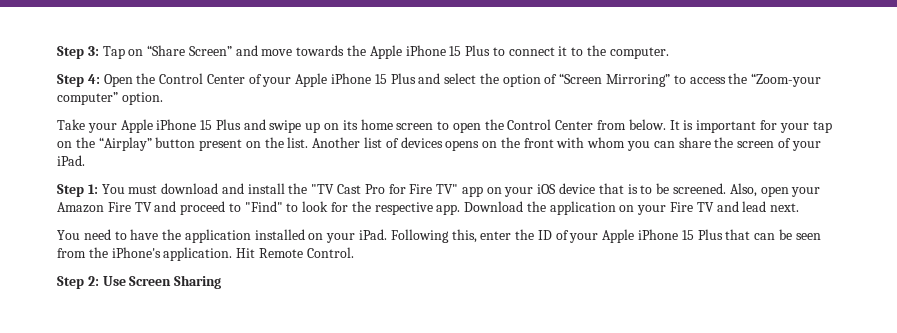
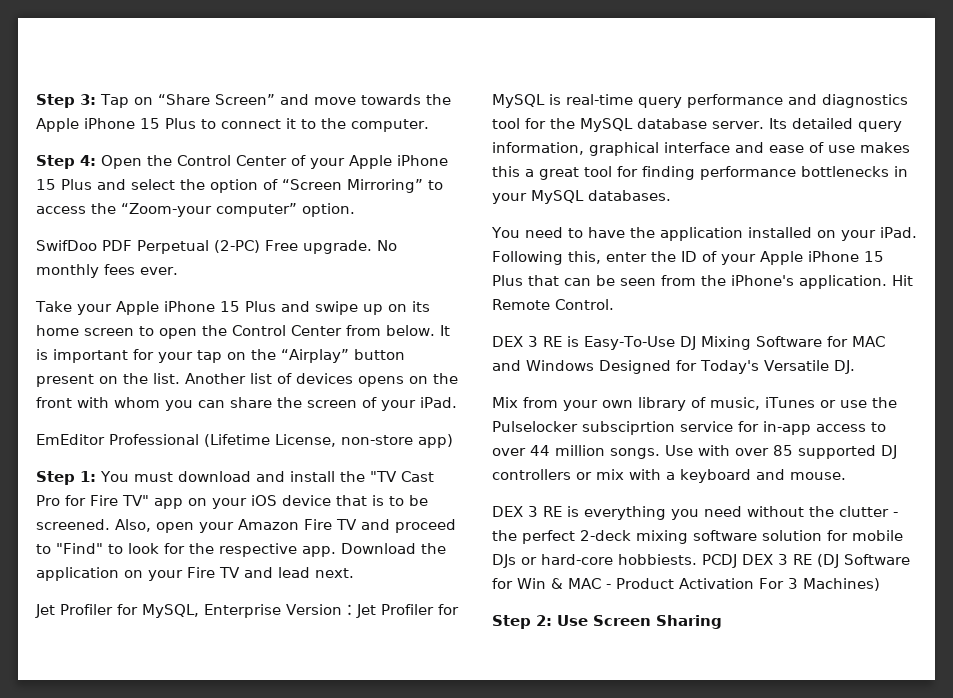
(163, 98) none -> [36,240,397,254] [36,264,178,278] // SwifDoo PDF Perpetual (2-PC) Free upgrade. No monthly fees ever.
(85, 160) none -> [36,434,453,448] // EmEditor Professional (Lifetime License, non-store app)
(800, 207) none -> [35,604,459,618] [492,94,908,108] [492,118,902,132] [492,142,910,156] [492,166,908,180] [492,190,671,204] // Jet Profiler for MySQL, Enterprise Version：Jet Profiler for MySQL is real-time query performance and diagnostics tool for the MySQL database server. Its detailed query information, graphical interface and ease of use makes this a great tool for finding performance bottlenecks in your MySQL databases.
(354, 252) none -> [492,336,885,350] [492,360,855,374] [492,397,897,411] [492,421,886,435] [492,445,897,459] [492,469,846,483] [492,506,898,520] [492,530,903,544] [492,554,910,568] [492,578,880,591] // DEX 3 RE is Easy-To-Use DJ Mixing Software for MAC and Windows Designed for Today's Versatile DJ. // Mix from your own library of music, iTunes or use the Pulselocker subsciprtion service for in-app access to over 44 million songs. Use with over 85 supported DJ controllers or mix with a keyboard and mouse. // DEX 3 RE is everything you need without the clutter - the perfect 2-deck mixing software solution for mobile DJs or hard-core hobbiests. PCDJ DEX 3 RE (DJ Software for Win & MAC - Product Activation For 3 Machines)

